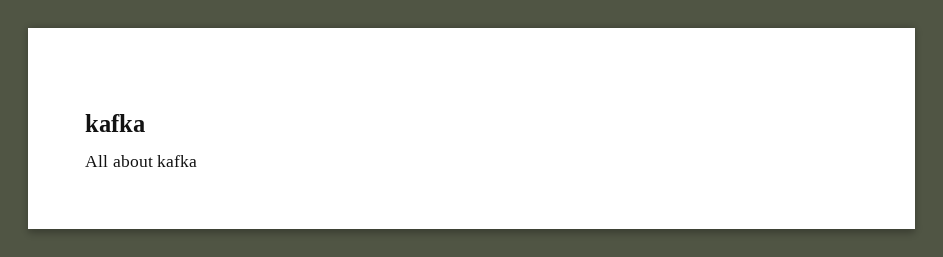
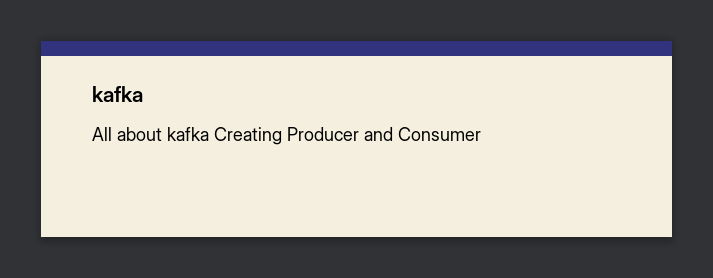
(198, 161) none -> [214,127,481,145] Creating Producer and Consumer

